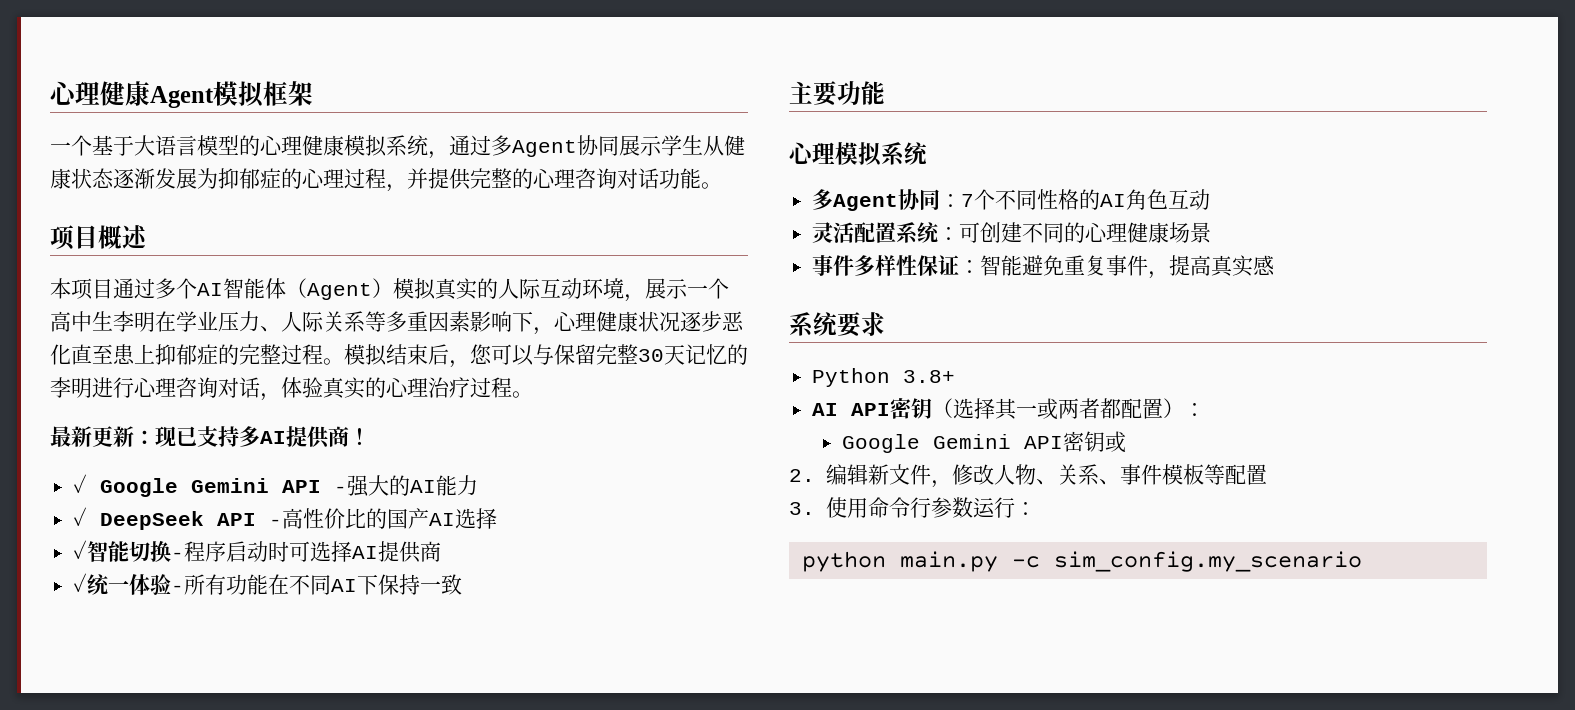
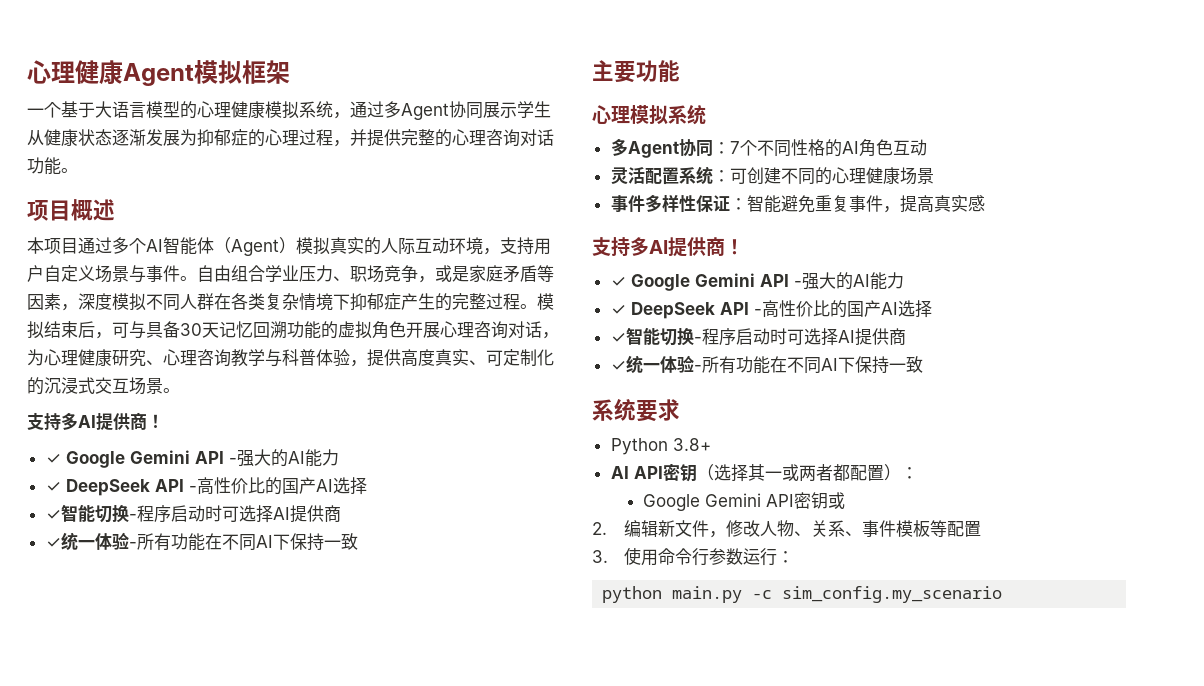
[645,278,729,299] [50,311,744,335] [50,344,218,365] 展示一个高中生李明在学业压力、人际关系等多重因素影响下，心理健康状况逐步恶化直至患上抑郁症 -> [500,237,551,255] [27,265,554,283] [27,293,435,311] 支持用户自定义场景与事件。自由组合学业压力、职场竞争，或是家庭矛盾等因素，深度模拟不同人群在各类复杂情境下抑郁症产生
[470,344,748,366] [50,377,533,401] [50,426,197,447] 您可以与保留完整30天记忆的李明进行心理咨询对话，体验真实的心理治疗过程。 // 最新更新：现已 -> [112,321,559,339] [27,349,554,367] [27,377,180,395] 可与具备30天记忆回溯功能的虚拟角色开展心理咨询对话，为心理健康研究、心理咨询教学与科普体验，提供高度真实、可定制化的沉浸式交互场景。 //
(1276, 265) none -> [592,237,744,257] [610,272,904,291] [610,300,932,319] [610,327,906,346] [610,355,923,374] // 支持多AI提供商！ // ✓ Google Gemini API -强大的AI能力 // ✓ DeepSeek API -高性价比的国产AI选择 // ✓智能切换-程序启动时可选择AI提供商 // ✓统一体验-所有功能在不同AI下保持一致

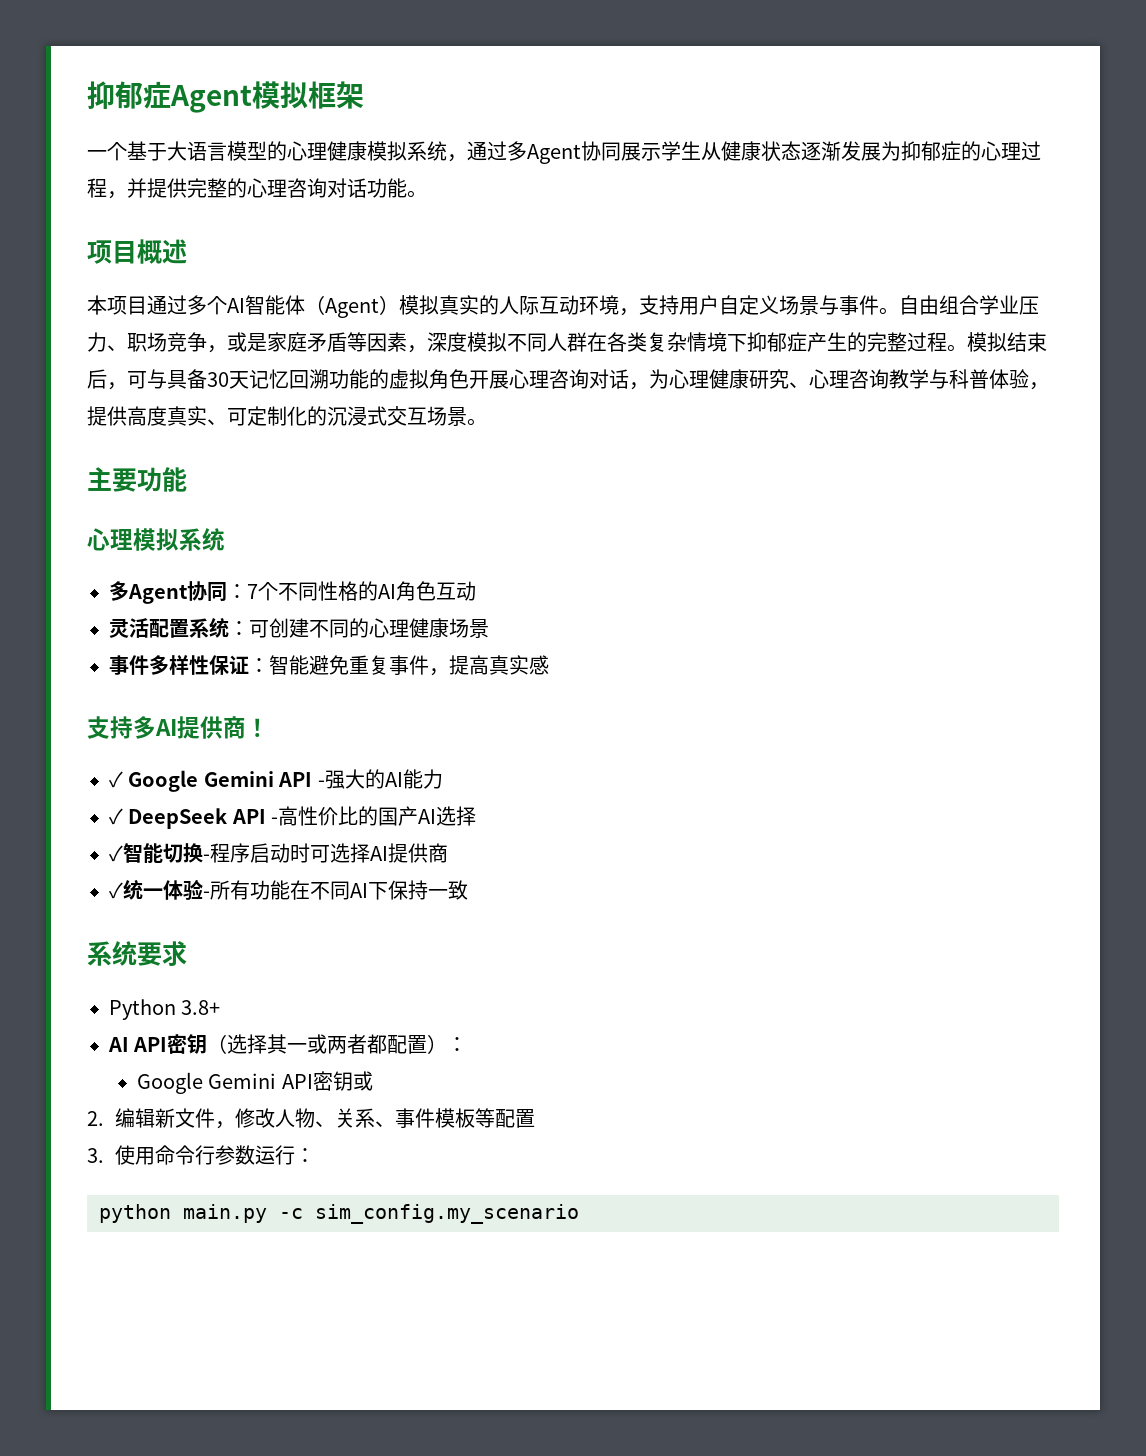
[27,60,123,85] 心理健康 -> [87,81,171,109] 抑郁症
[27,412,164,431] [45,449,339,468] [45,477,367,496] [45,504,341,523] [45,532,358,551] // 支持多AI提供商！ // ✓ Google Gemini API -强大的AI能力 // ✓ DeepSeek API -高性价比的国产AI选择 // ✓智能切换-程序启动时可选择AI提供商 // ✓统一体验-所有功能在不同AI下保持一致 -> (487, 422) none

